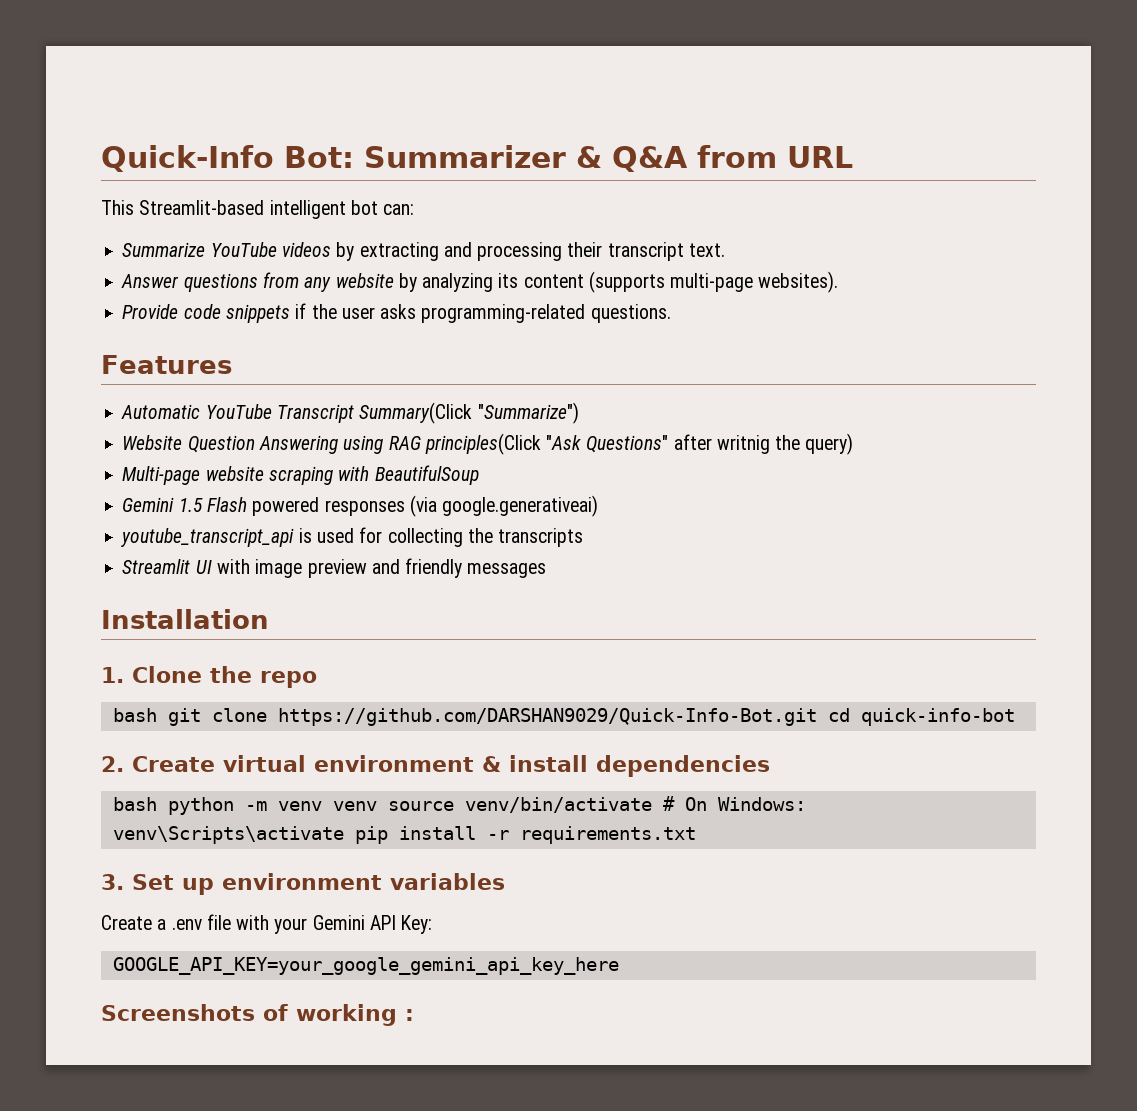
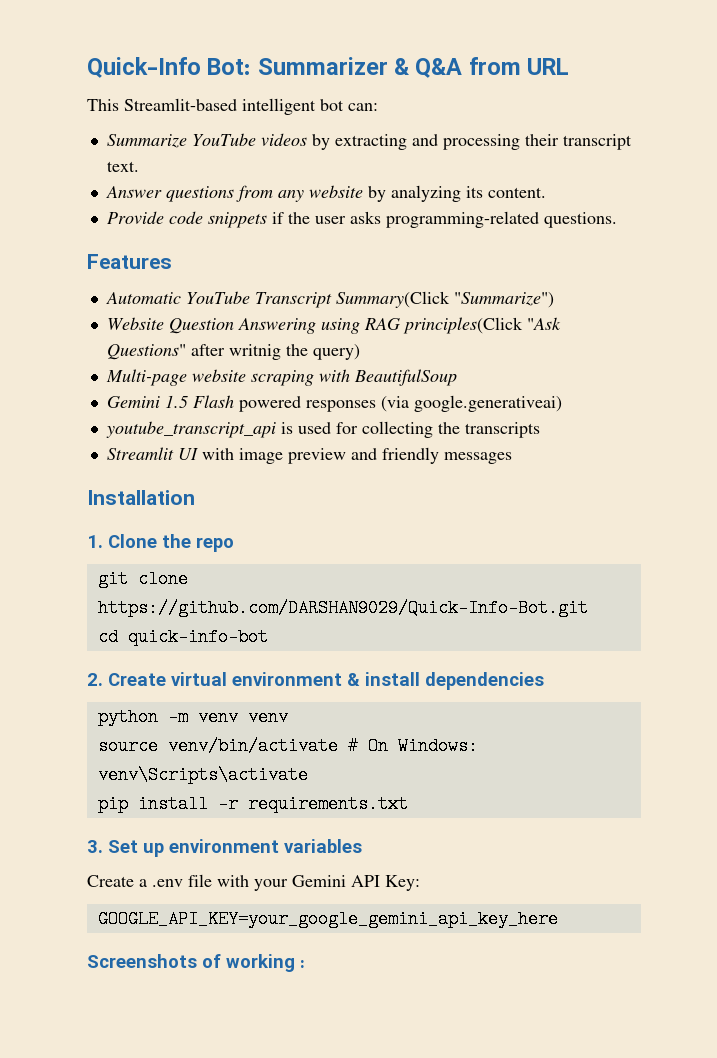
[523,271,839,293] content (supports multi-page websites). -> [487,187,546,198] content.
[112,708,157,722] bash -> (234, 544) none
(817, 717) none -> (588, 608) //
[112,797,157,811] bash -> (544, 681) none
(377, 806) none -> (288, 717) //
(344, 835) none -> (308, 775) //

